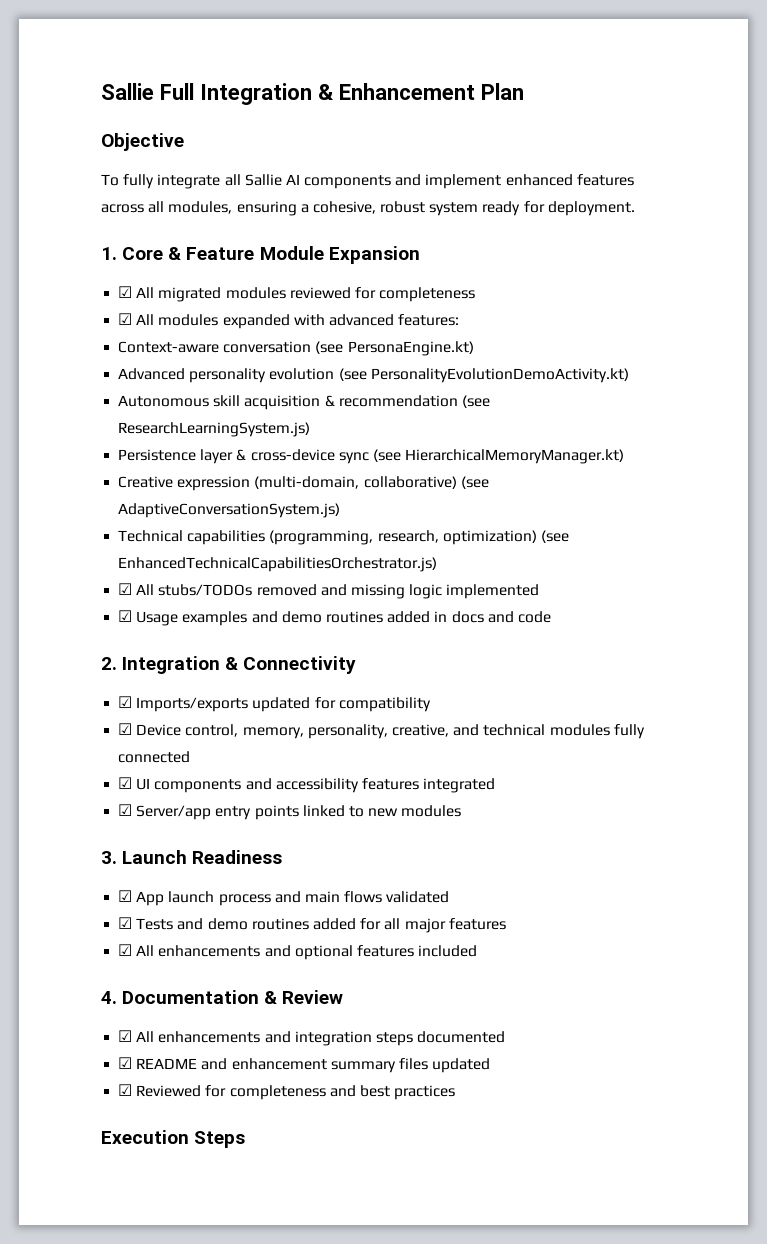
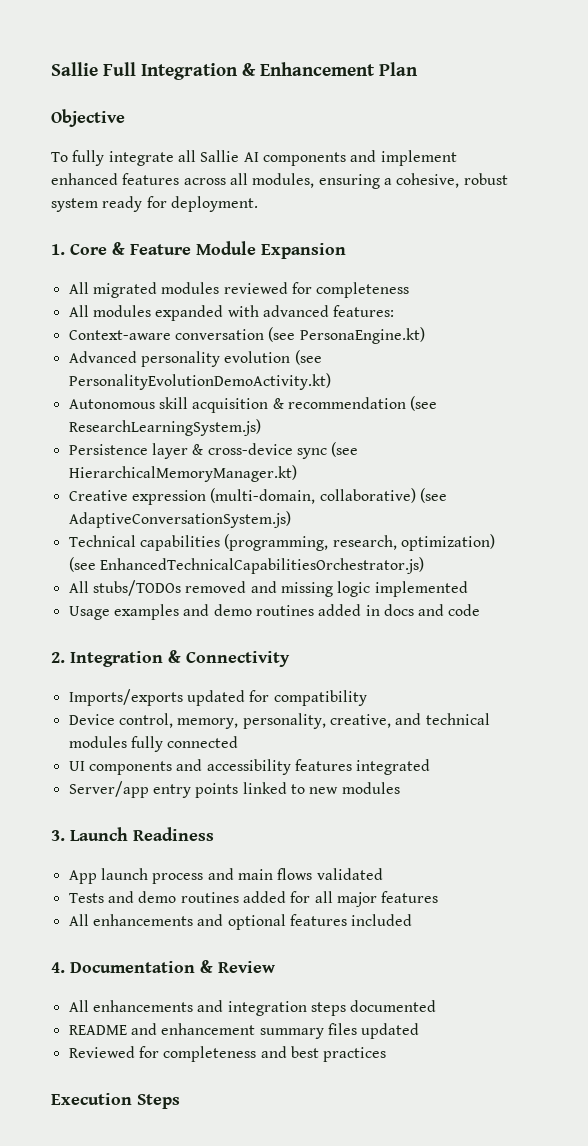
[118,286,133,298] ☑ -> (346, 251) none
[118,313,133,325] ☑ -> (410, 290) none
[118,583,133,595] ☑ -> (424, 565) none
[118,610,133,622] ☑ -> (468, 589) none
[118,696,133,708] ☑ -> (290, 659) none
[118,723,133,735] ☑ -> (367, 698) none
[118,777,133,789] ☑ -> (239, 742) none
[118,804,133,816] ☑ -> (431, 767) none
[118,890,133,902] ☑ -> (214, 834) none
[118,917,133,929] ☑ -> (383, 874) none
[118,944,133,956] ☑ -> (439, 897) none
[118,1030,133,1042] ☑ -> (275, 967) none
[118,1057,133,1069] ☑ -> (437, 1006) none
[118,1084,133,1096] ☑ -> (420, 1031) none

